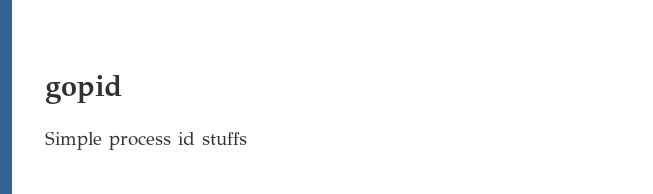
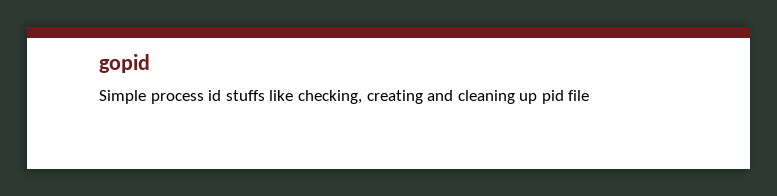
(247, 138) none -> [269,90,590,104] like checking, creating and cleaning up pid file

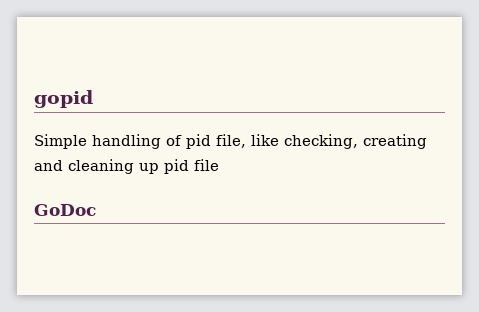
[150,90,265,104] process id stuffs -> [92,134,246,149] handling of pid file,
(590, 95) none -> [34,204,96,216] // GoDoc

